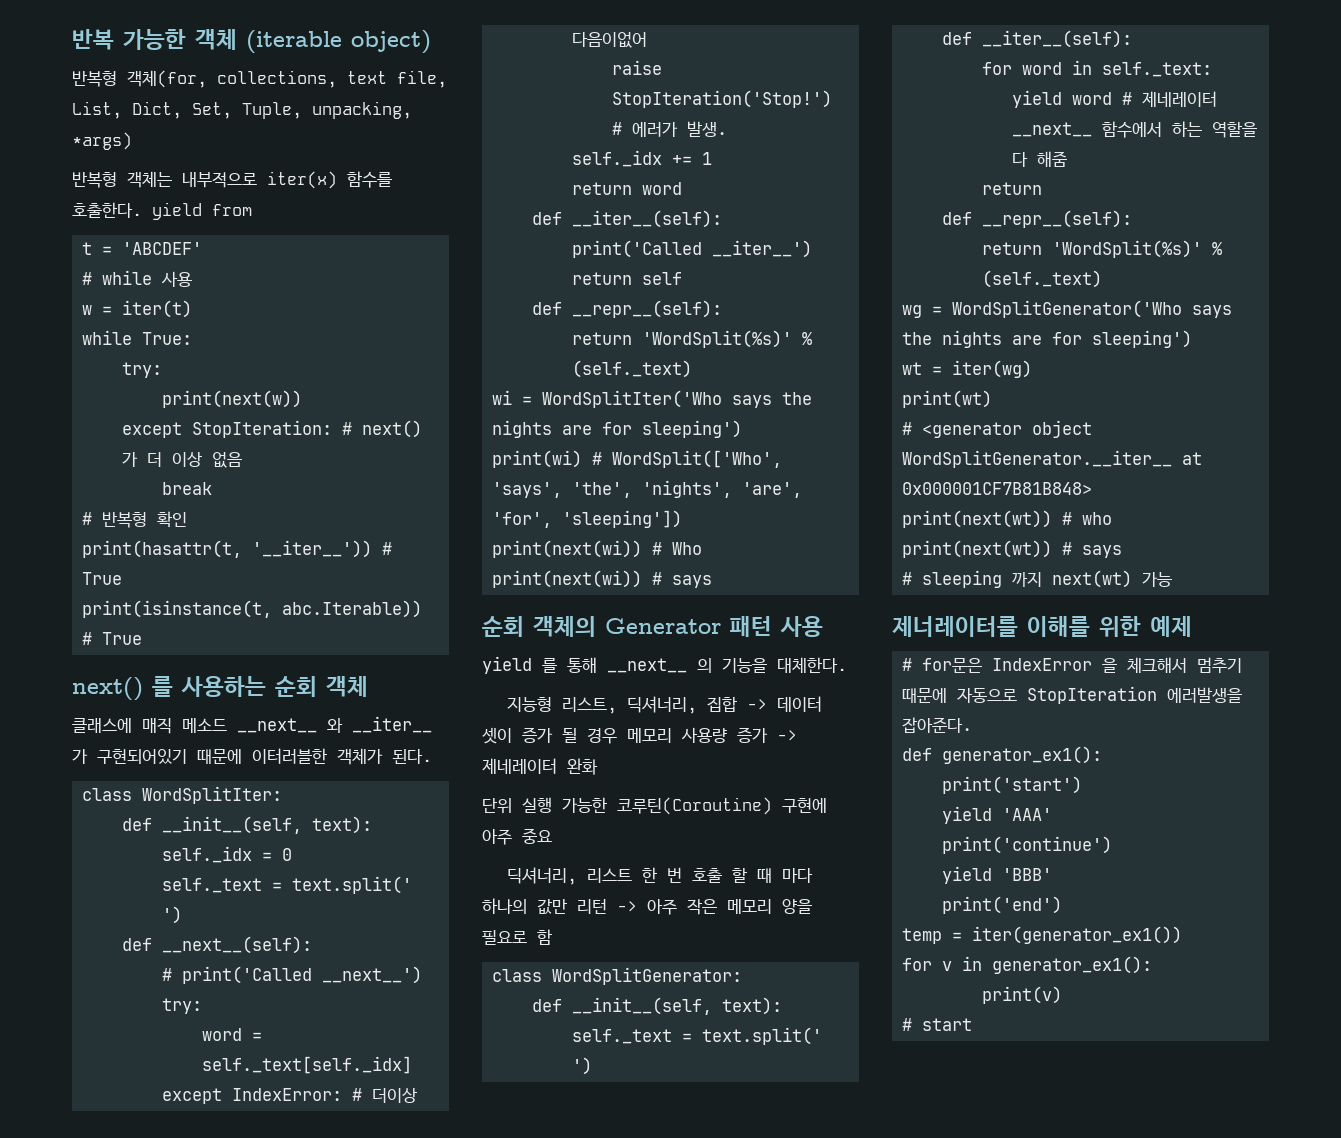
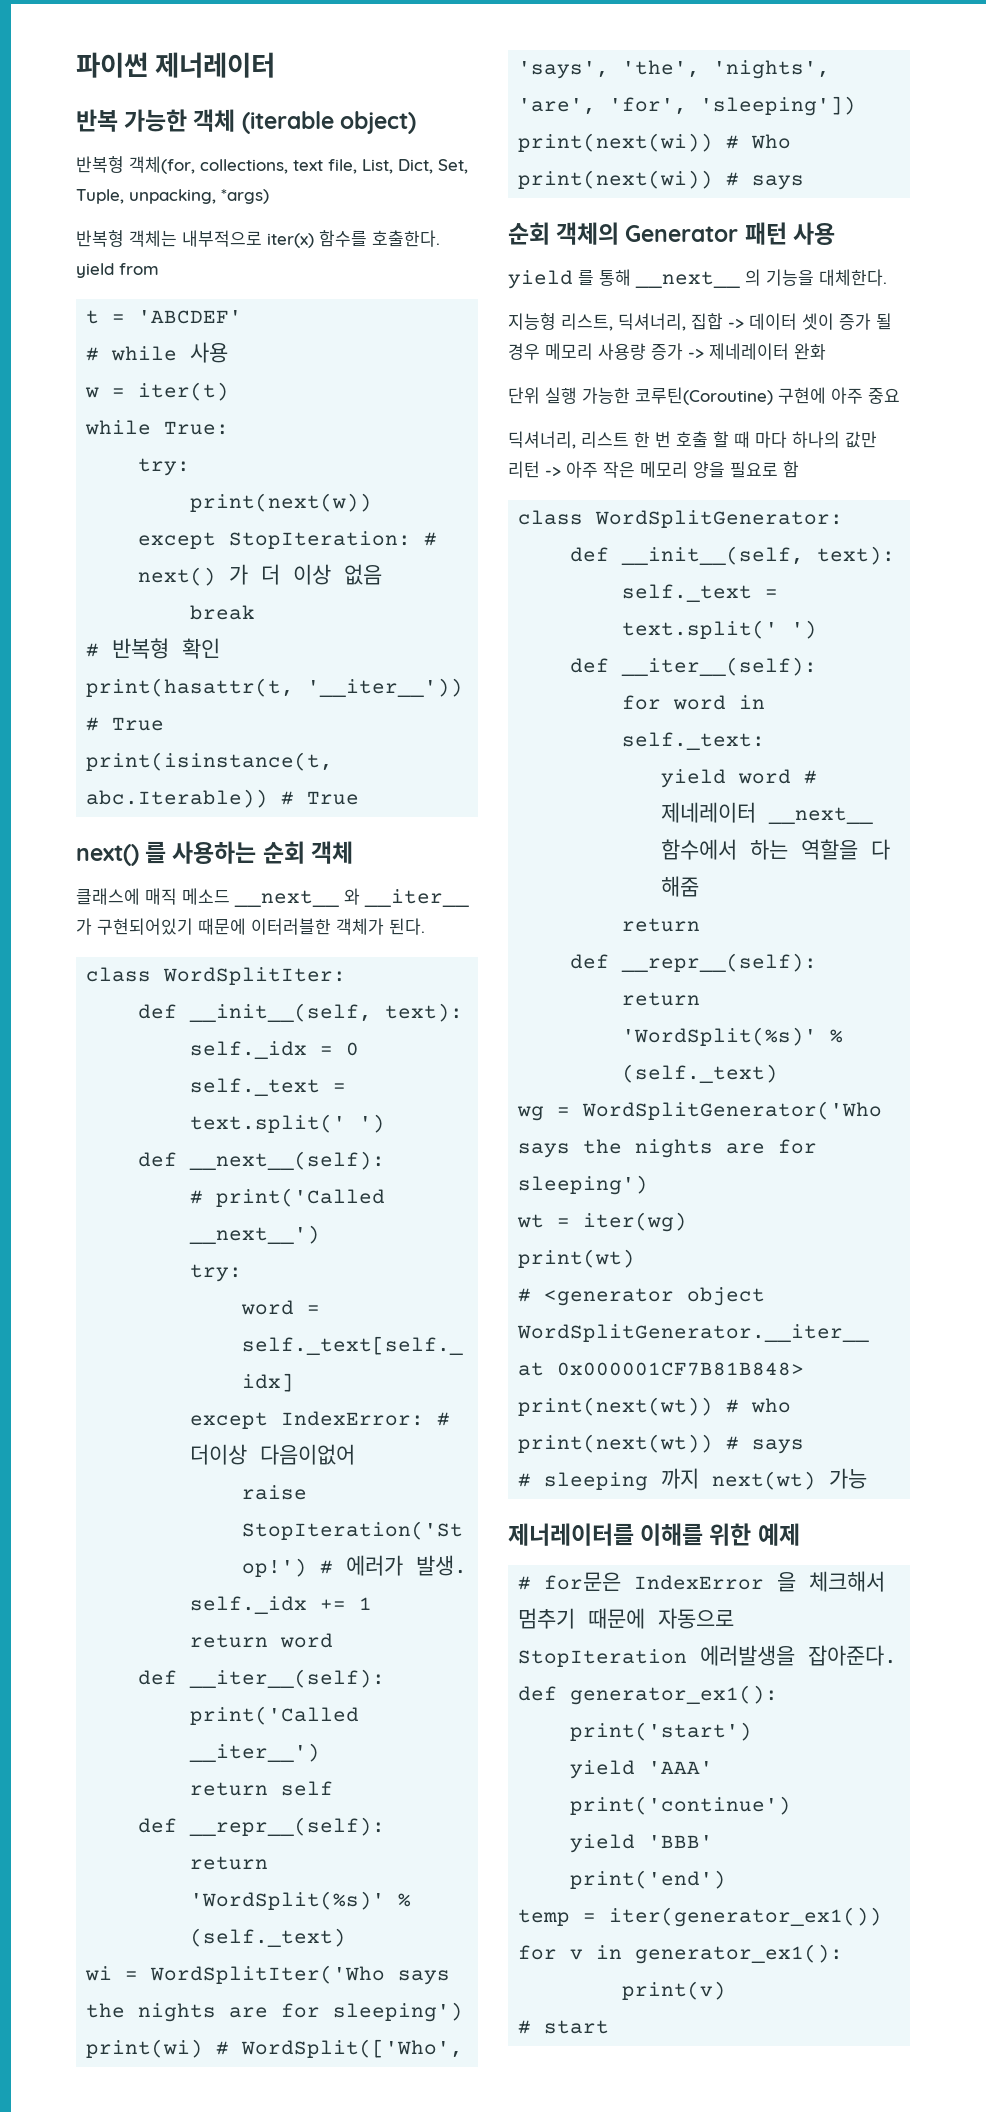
(72, 39) none -> [76,52,276,78] 파이썬 제너레이터 //

